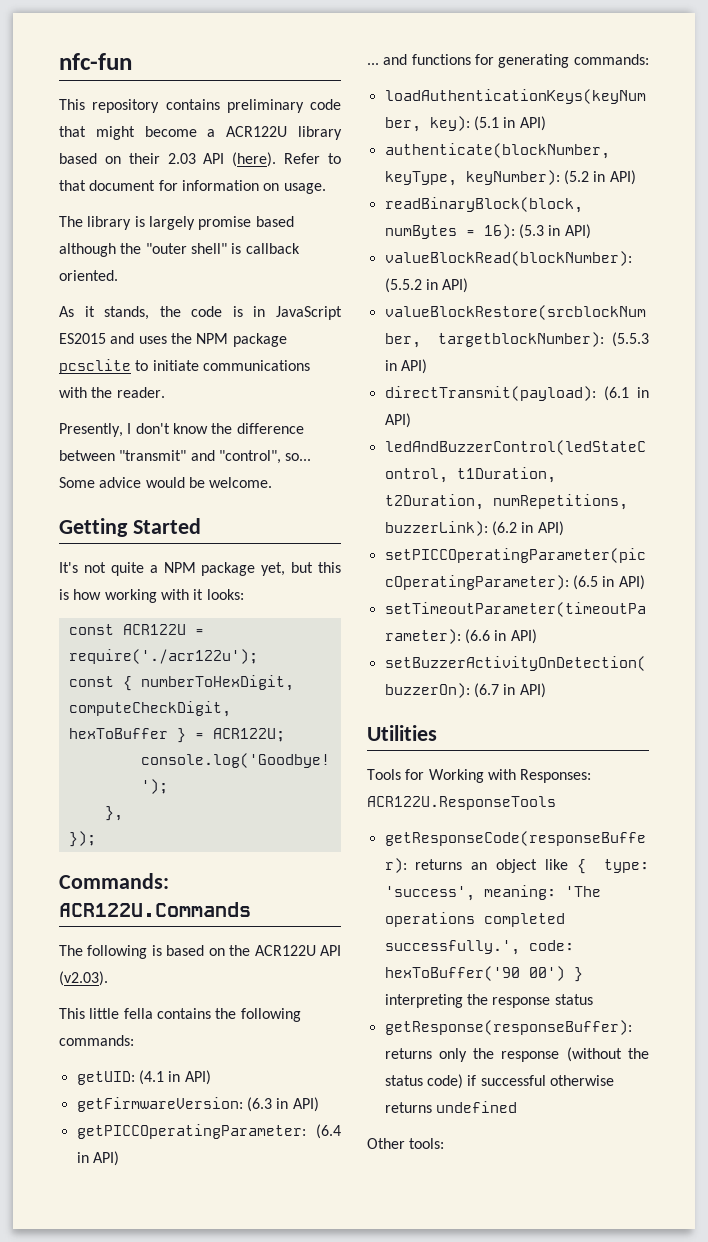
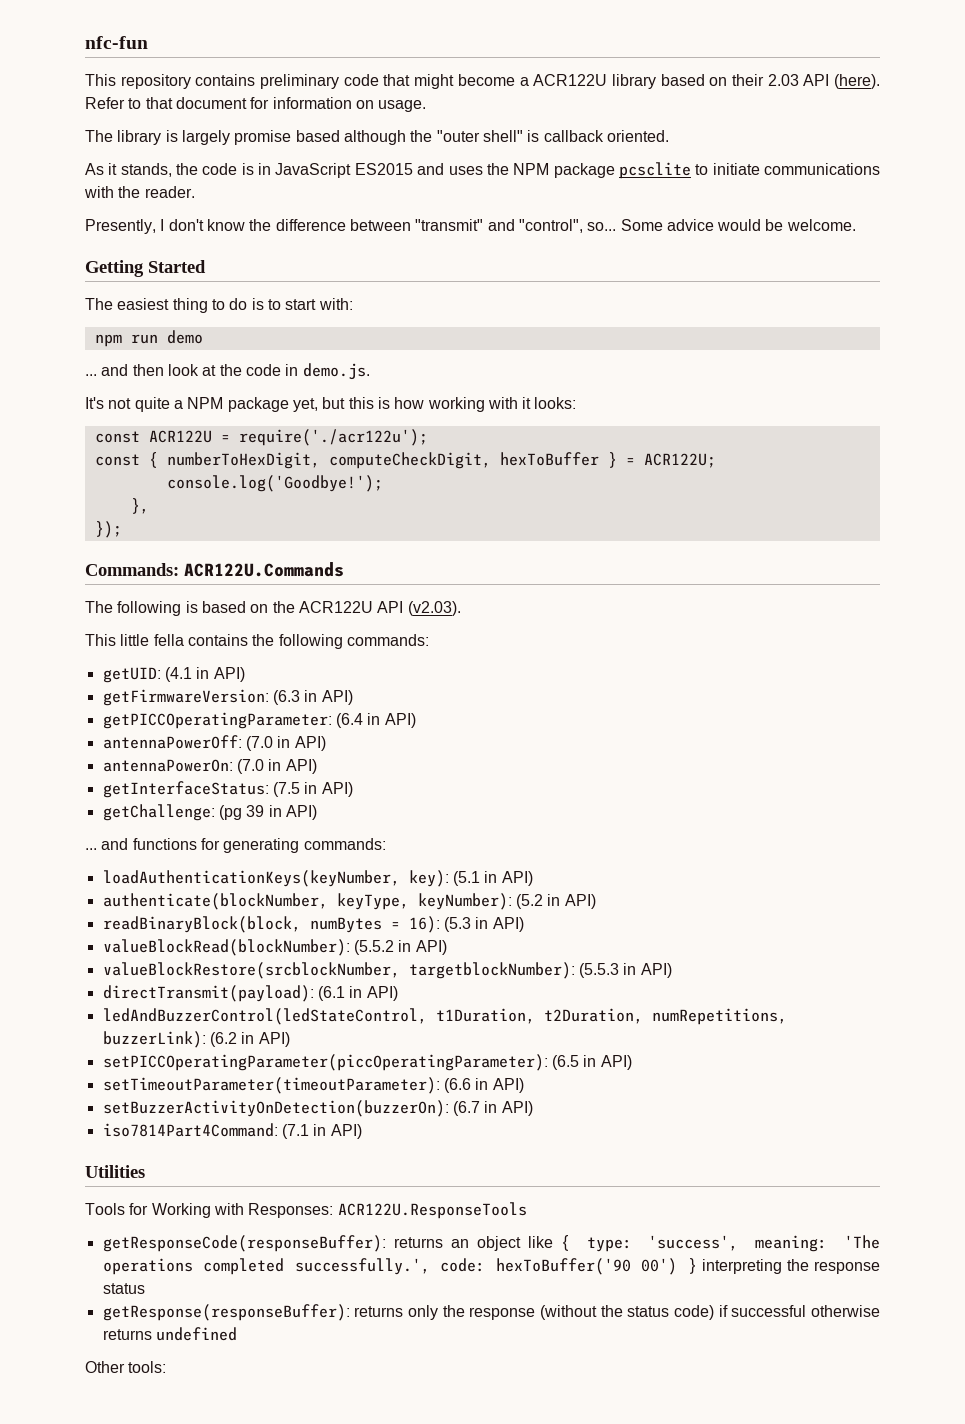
(201, 526) none -> [85,298,353,313] [94,330,203,347] [85,363,370,380] // The easiest thing to do is to start with: // npm run demo // ... and then look at the code in demo.js.
(119, 1158) none -> [102,735,326,751] [102,759,317,774] [102,781,353,798] [102,804,317,821] // antennaPowerOff: (7.0 in API) // antennaPowerOn: (7.0 in API) // getInterfaceStatus: (7.5 in API) // getChallenge: (pg 39 in API)
(546, 690) none -> [102,1123,362,1139] // iso7814Part4Command: (7.1 in API)

